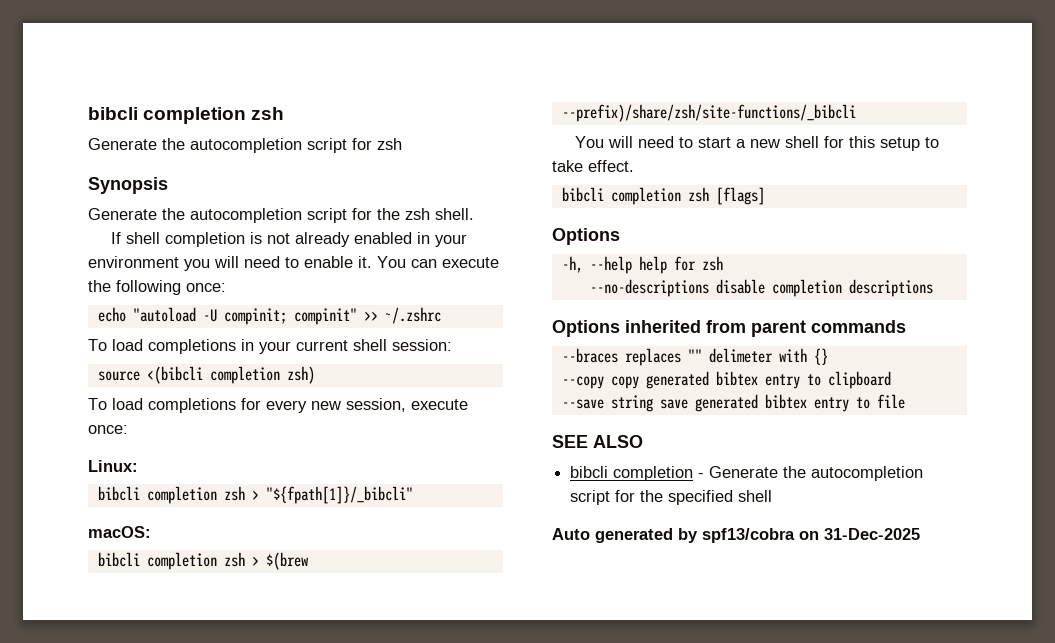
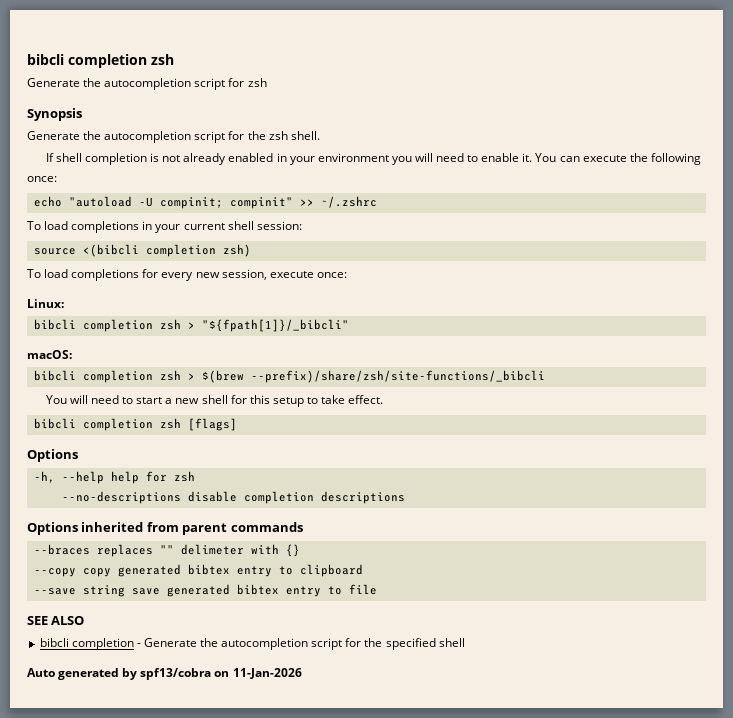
[824,528,920,540] 31-Dec-2025 -> [232,668,302,679] 11-Jan-2026

